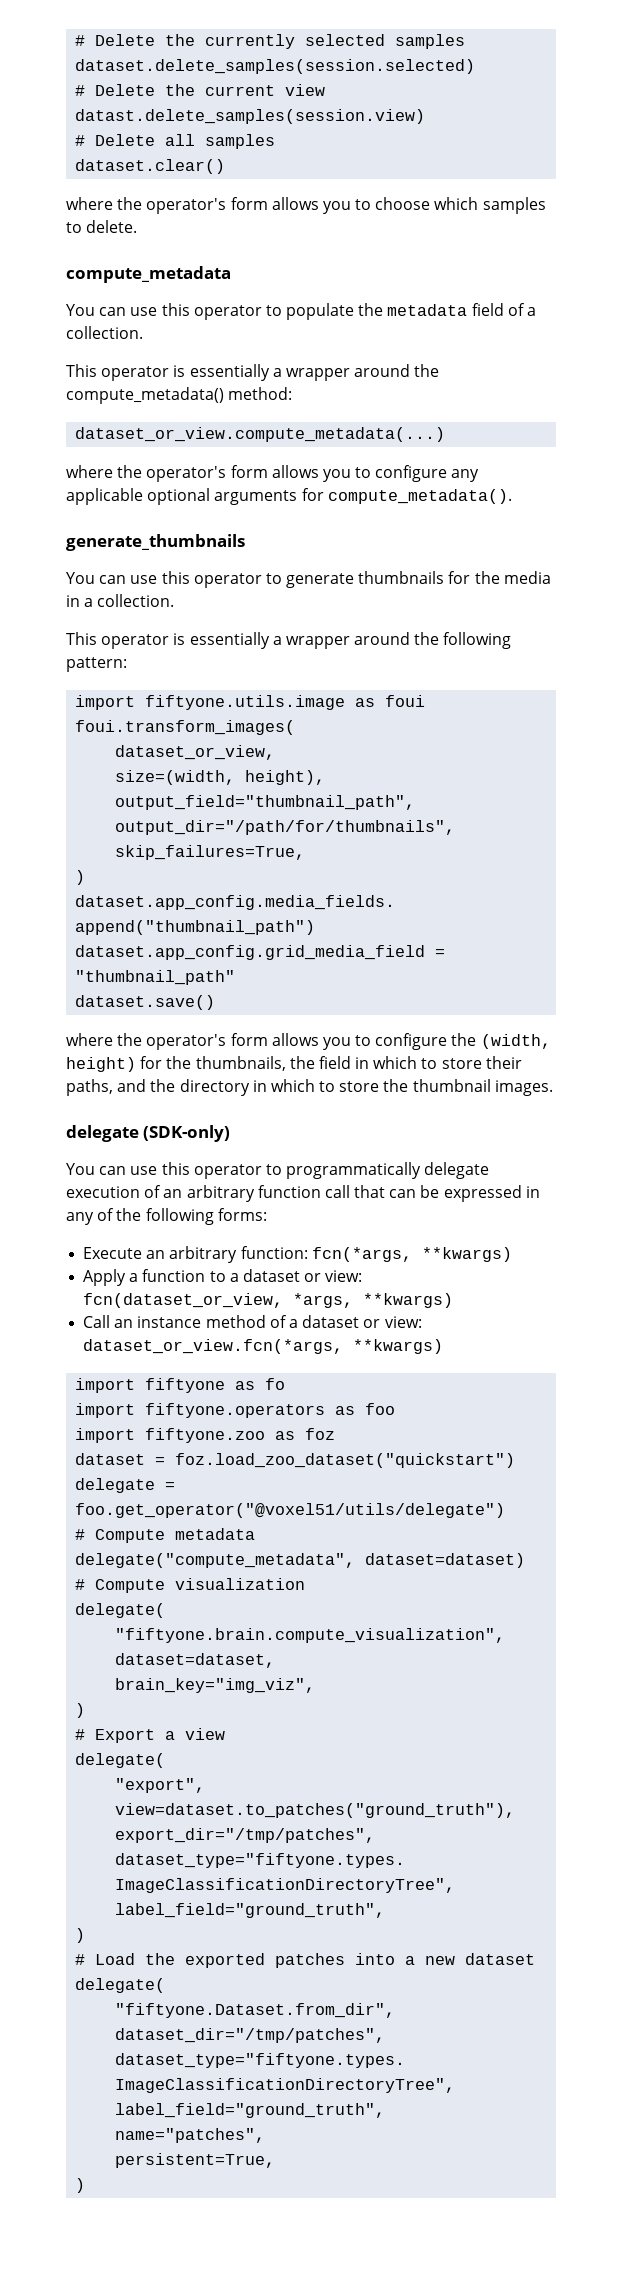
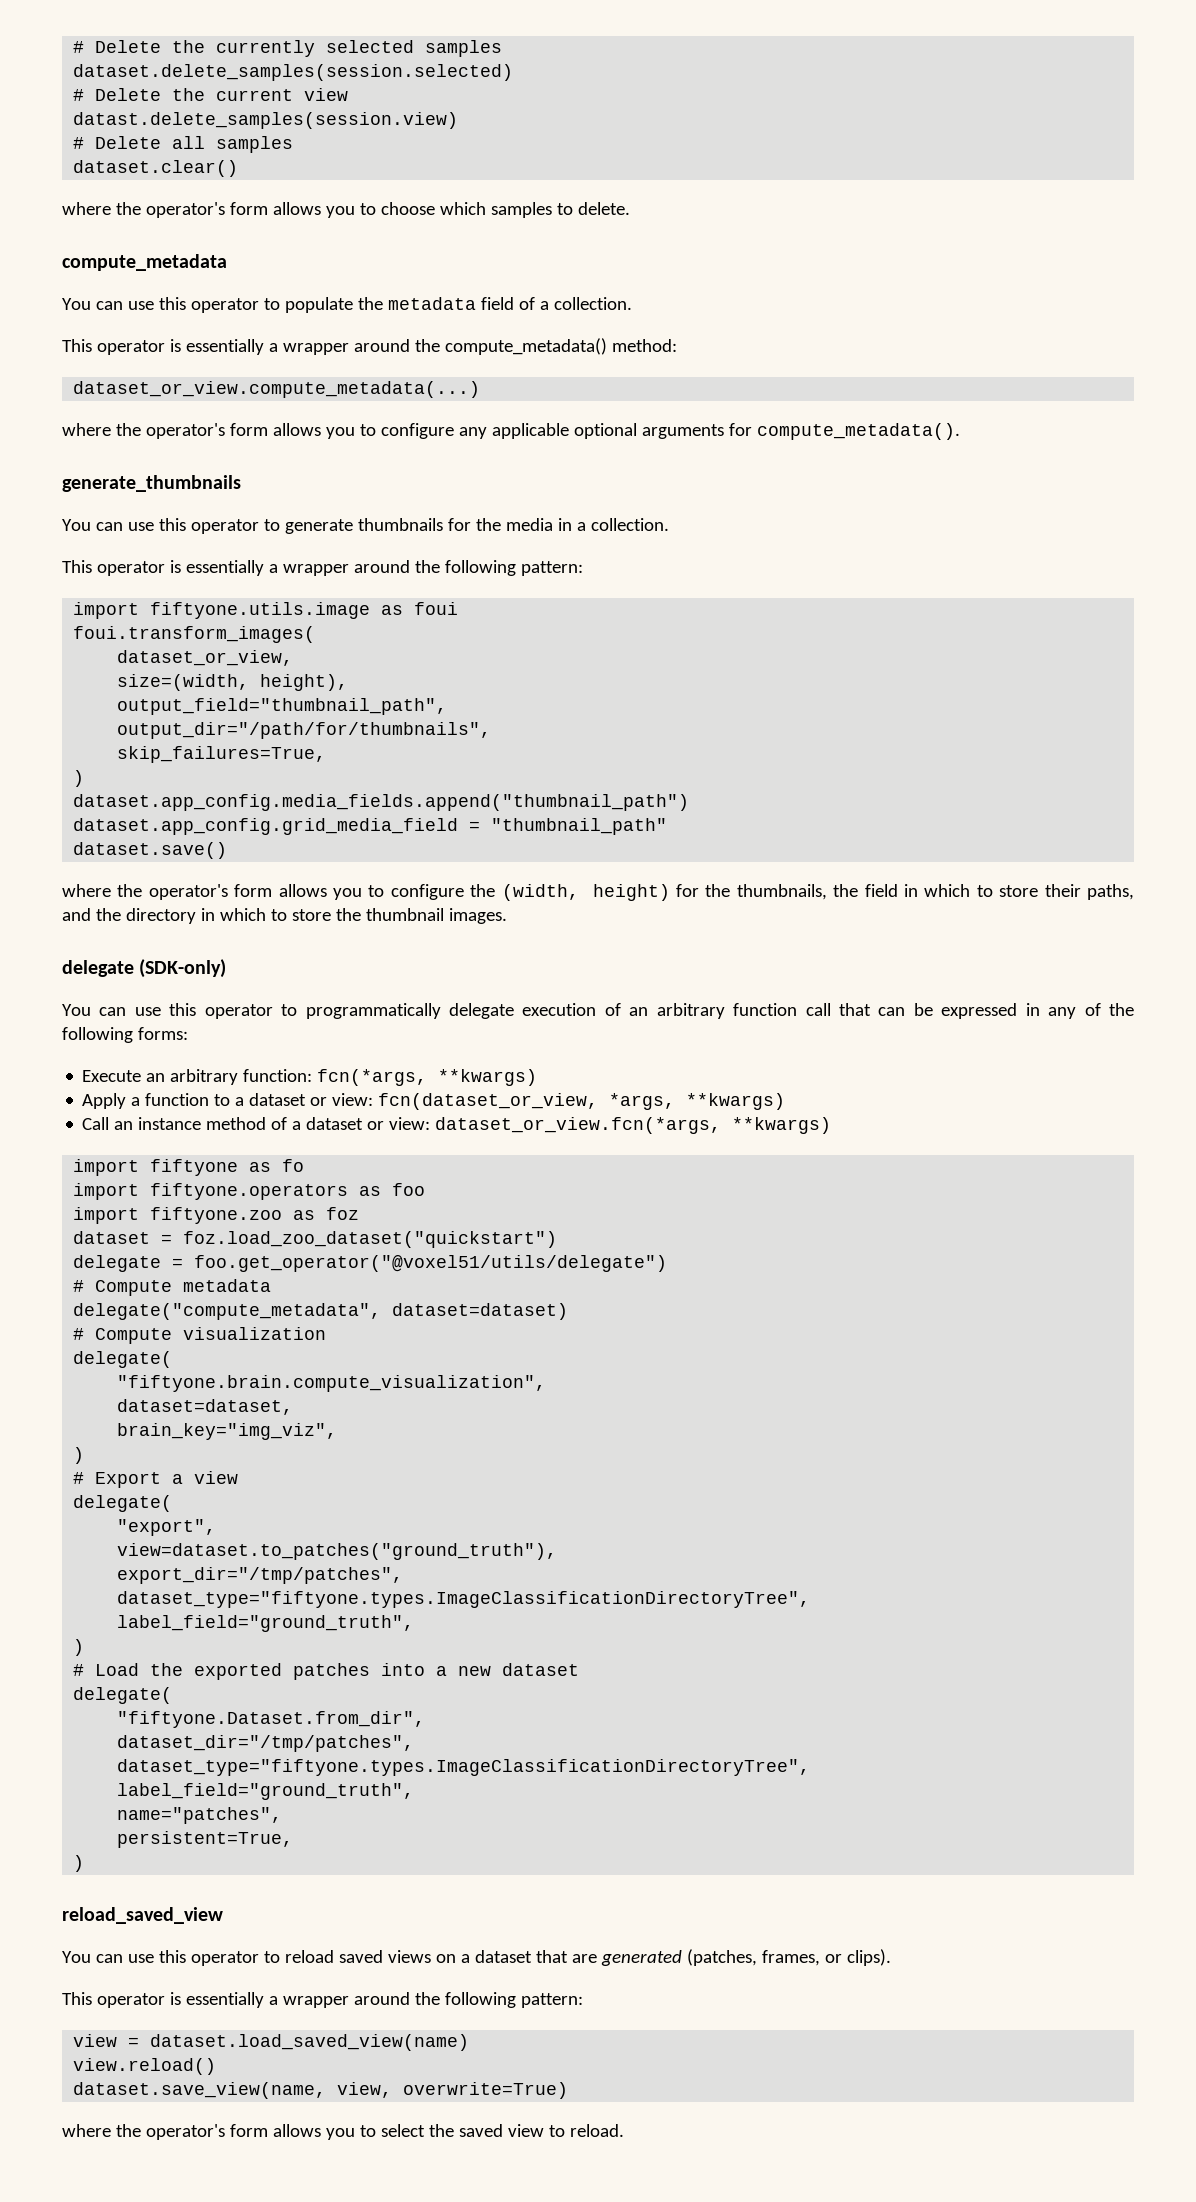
(86, 2185) none -> [62,1907,223,1924] [62,1949,891,1966] [62,1992,583,2008] [73,2034,470,2051] [73,2058,217,2075] [73,2082,569,2099] [62,2124,624,2140] // reload_saved_view // You can use this operator to reload saved views on a dataset that are generated (patches, frames, or clips). // This operator is essentially a wrapper around the following pattern: // view = dataset.load_saved_view(name) // view.reload() // dataset.save_view(name, view, overwrite=True) // where the operator's form allows you to select the saved view to reload.

